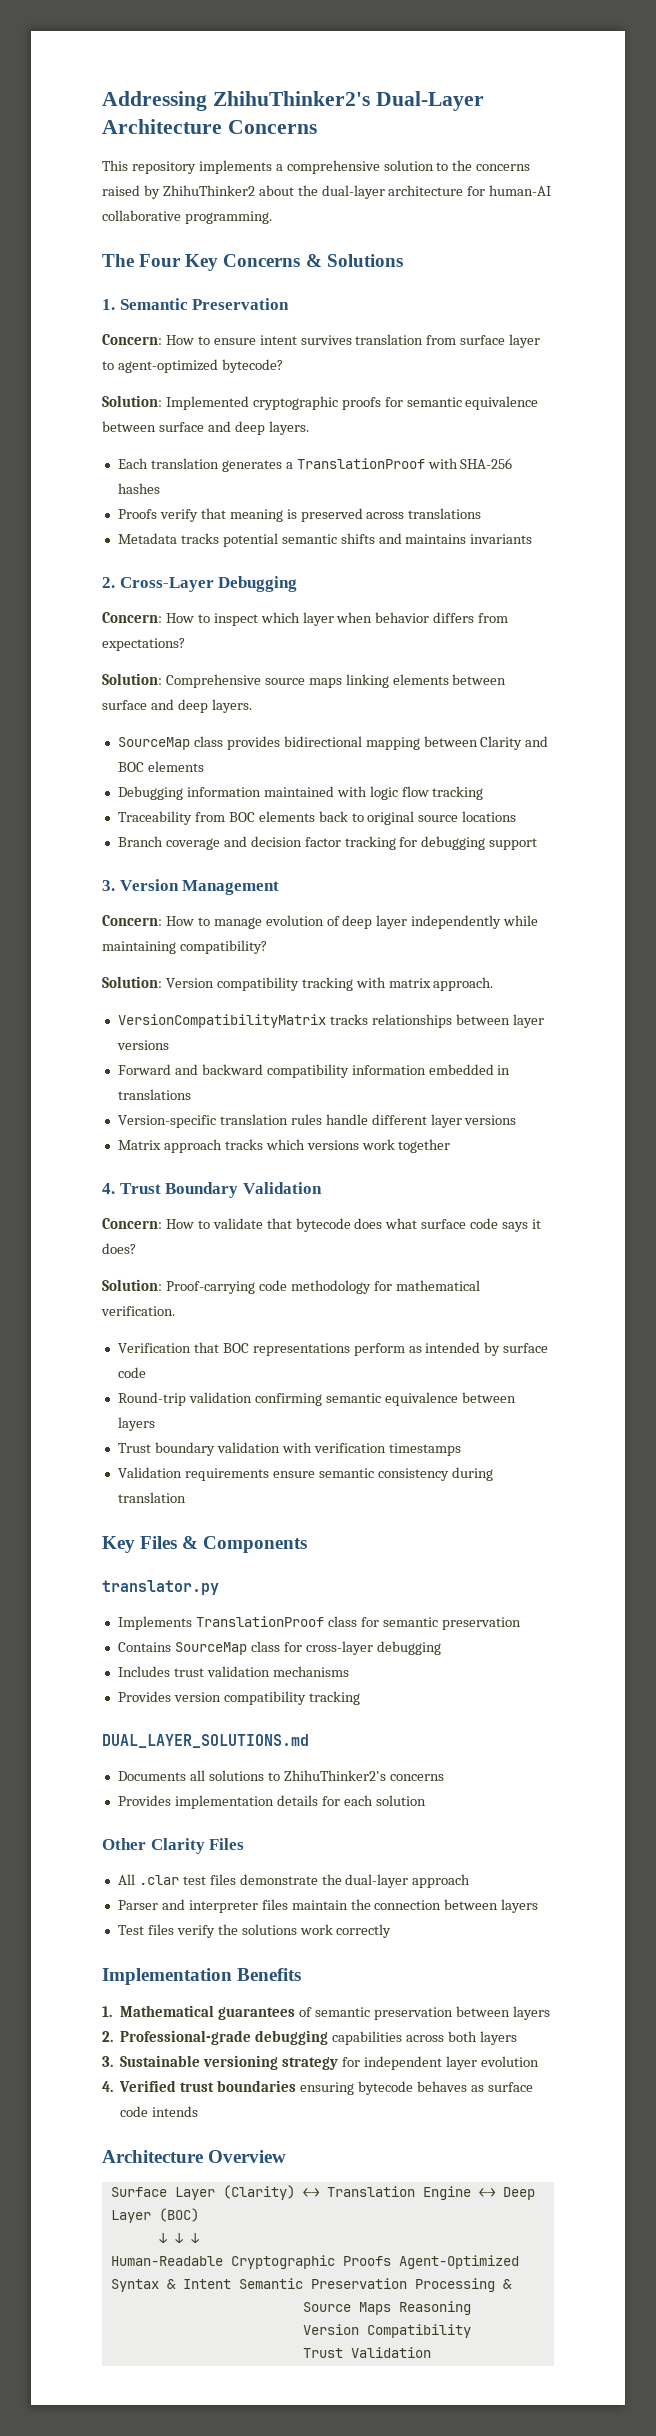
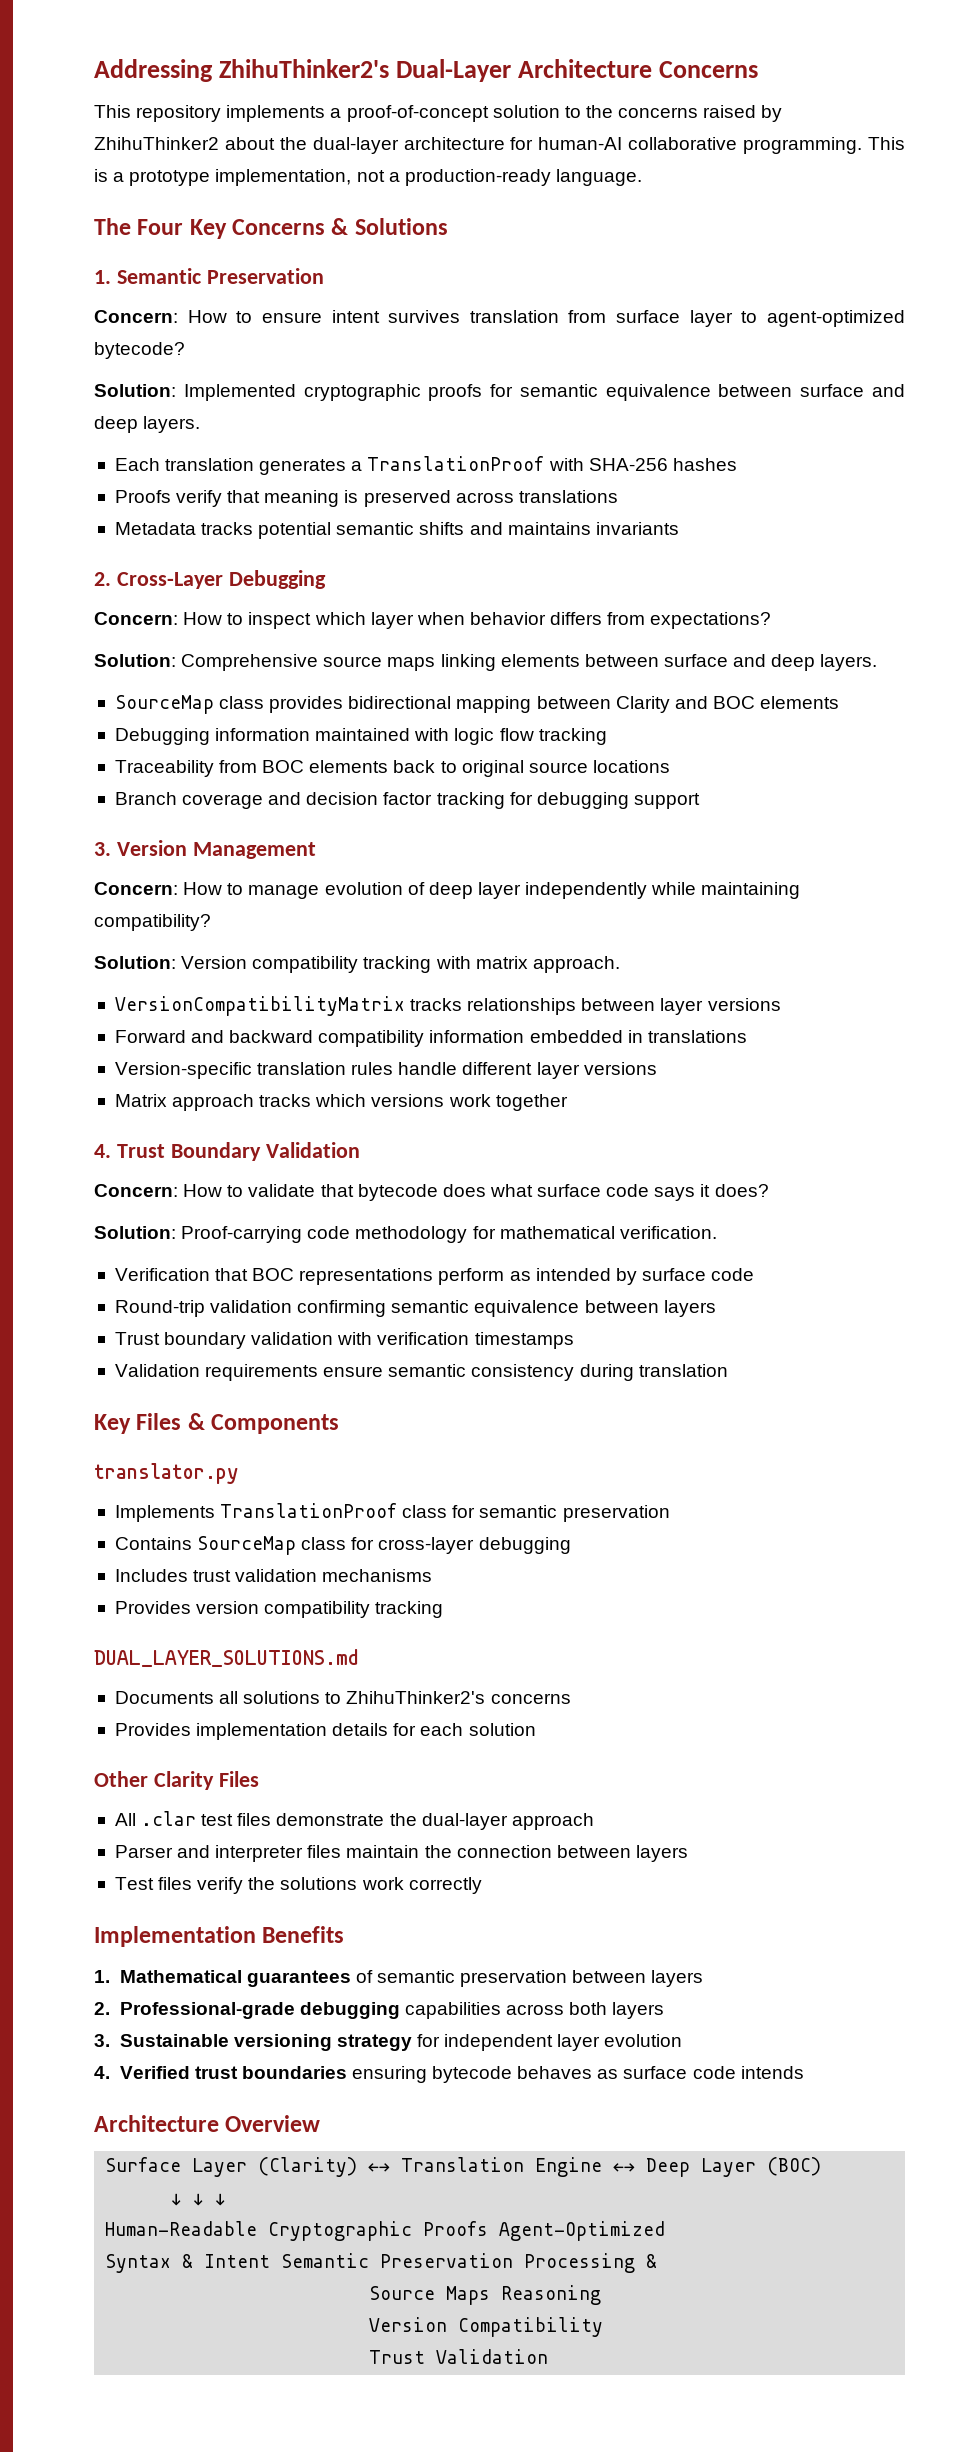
[286,160,380,174] comprehensive -> [346,105,489,122] proof-of-concept
(272, 217) none -> [868,137,906,150] [94,169,642,186] This is a prototype implementation, not a production-ready language.

